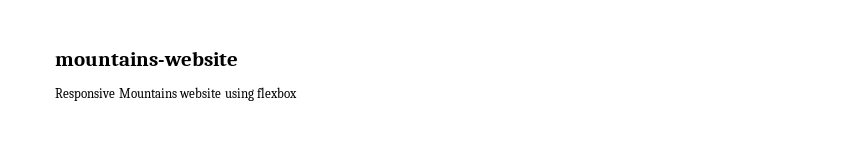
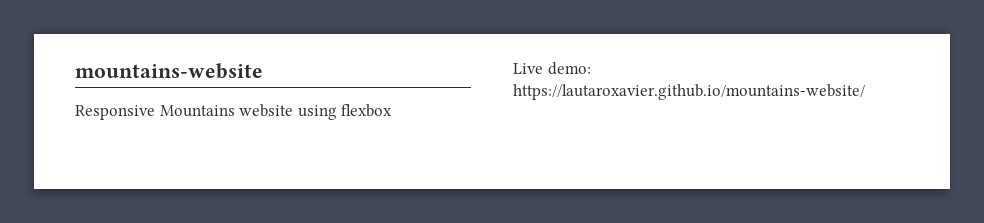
(298, 92) none -> [513,62,591,75] [513,84,865,100] // Live demo: https://lautaroxavier.github.io/mountains-website/

